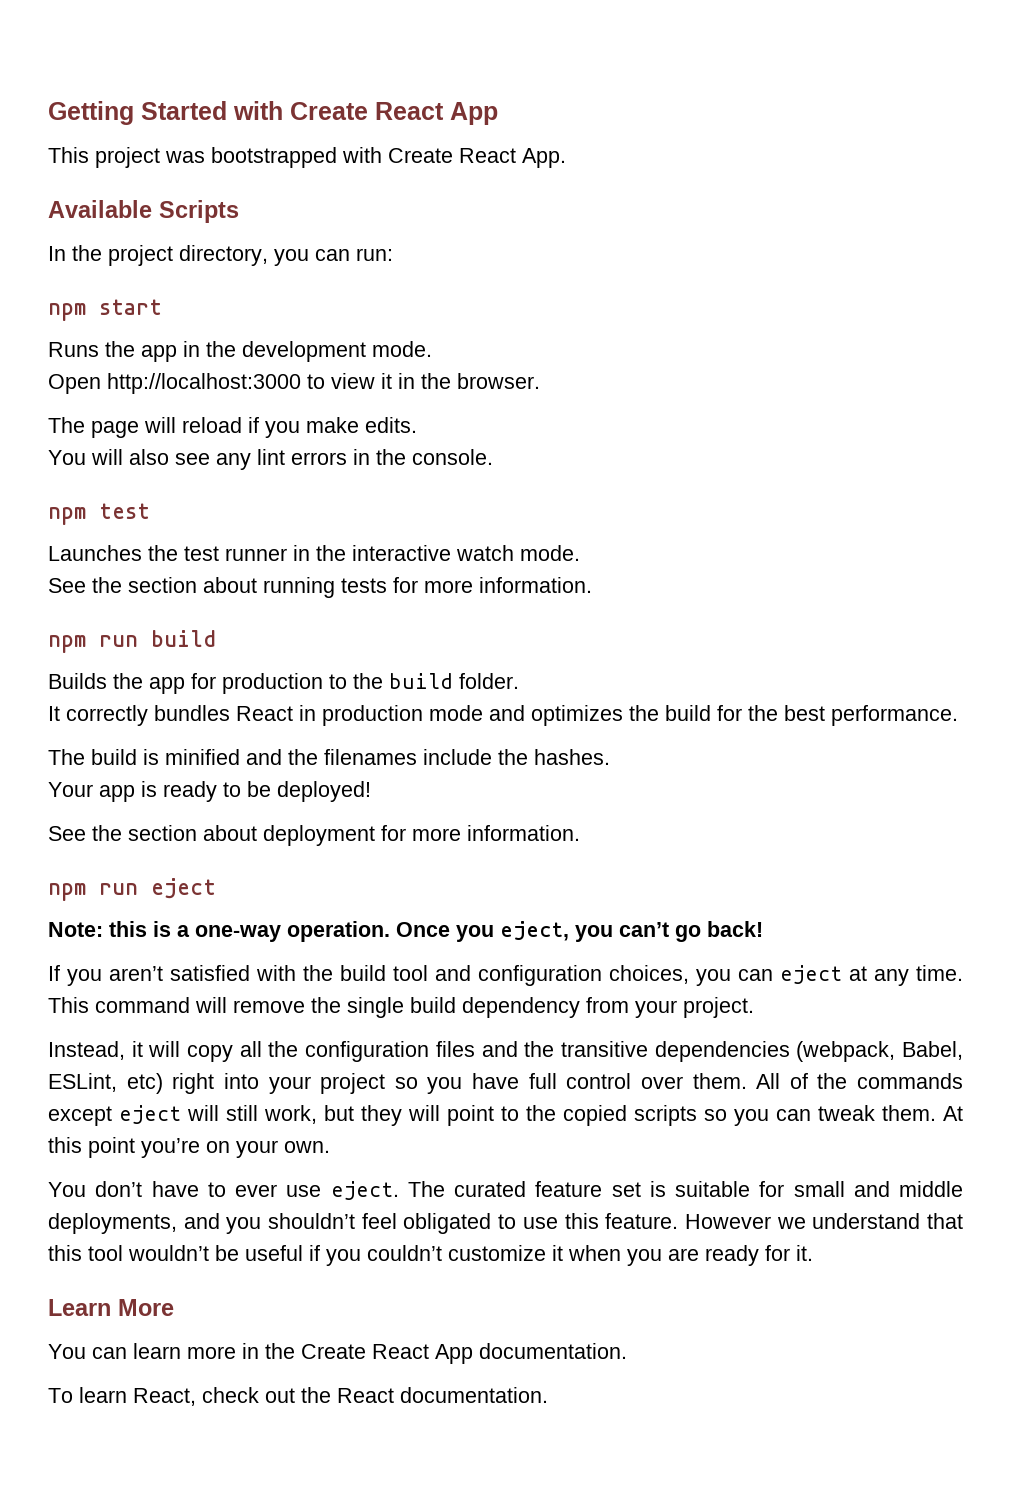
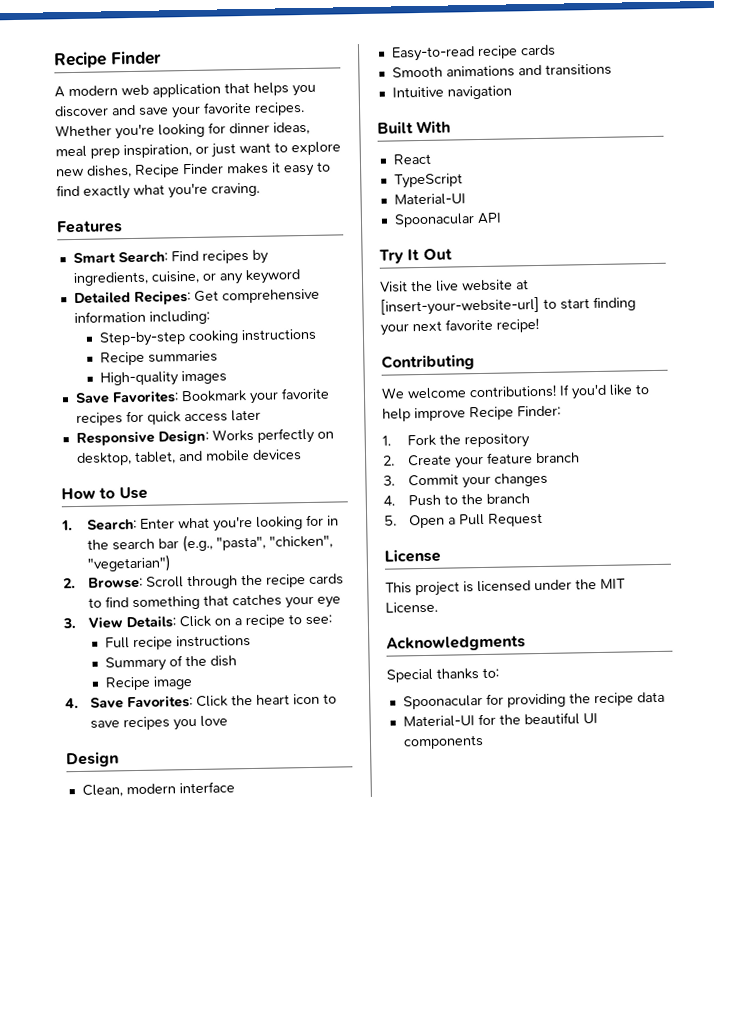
[48,101,498,125] [48,147,566,168] [48,200,239,223] [48,245,393,266] [48,299,162,321] [48,341,432,362] [48,373,540,394] [48,417,417,438] [48,449,493,470] [48,503,150,525] [48,545,580,561] [48,577,592,598] [48,630,216,653] [48,673,519,694] [48,705,958,726] [48,749,610,765] [48,781,371,802] [48,825,580,846] [48,878,216,901] [48,921,763,942] [48,965,963,986] [48,997,754,1018] [48,1041,964,1062] [48,1073,963,1094] [48,1105,963,1126] [48,1137,330,1158] [48,1181,963,1200] [48,1213,964,1234] [48,1245,813,1266] [48,1299,174,1316] [48,1343,627,1364] [48,1387,548,1406] Getting Started with Create React App // This project was bootstrapped with Create React App. // Available Scripts // In the project directory, you can run: // npm start // Runs the app in the development mode. // Open http://localhost:3000 to view it in the browser. // The page will reload if you make edits. // You will also see any lint errors in the console. // npm test // Launches the test runner in the interactive watch mode. // See the section about running tests for more information. // npm run build // Builds the app for production to the build folder. // It correctly bundles React in production mode and optimizes the build for the best performance. // The build is minified and the filenames include the hashes. // Your app is ready to be deployed! // See the section about deployment for more information. // npm run eject // Note: this is a one-way operation. Once you eject, you can’t go back! // If you aren’t satisfied with the build tool and configuration choices, you can eject at any time. This command will remove the single build dependency from your project. // Instead, it will copy all the configuration files and the transitive dependencies (webpack, Babel, ESLint, etc) right into your project so you have full control over them. All of the commands except eject will still work, but they will point to the copied scripts so you can tweak them. At this point you’re on your own. // You don’t have to ever use eject. The curated feature set is suitable for small and middle deployments, and you shouldn’t feel obligated to use this feature. However we understand that this tool wouldn’t be useful if you couldn’t customize it when you are ready for it. // Learn More // You can learn more in the Create React App documentation. // To learn React, check out the React documentation. -> [54,50,162,69] [54,82,316,98] [54,101,305,119] [55,121,310,140] [55,141,341,159] [56,161,331,178] [56,182,260,200] [56,220,123,234] [72,249,269,264] [72,269,301,287] [73,288,320,305] [73,310,210,325] [98,328,317,347] [99,350,218,366] [99,370,227,387] [74,387,330,405] [75,409,261,427] [75,427,334,447] [75,449,302,467] [61,486,148,500] [61,514,339,532] [86,534,333,553] [86,554,171,573] [63,573,344,590] [87,594,341,611] [62,614,332,629] [104,635,251,651] [104,655,237,672] [104,676,193,691] [65,693,337,709] [89,715,228,731] [66,751,119,768] [81,781,235,797] [390,44,556,62] [391,63,612,78] [391,85,512,100] [377,120,452,134] [392,153,431,165] [393,173,463,189] [393,193,466,206] [393,212,502,228] [379,248,452,264] [380,279,529,293] [380,296,636,316] [380,317,539,336] [381,354,475,371] [381,383,650,400] [382,405,561,422] [382,433,530,449] [383,452,580,469] [383,472,548,489] [383,493,530,507] [384,512,543,529] [384,548,441,563] [385,578,626,597] [385,601,438,614] [386,635,526,652] [386,667,499,683] [402,691,665,710] [402,712,598,728] [402,735,484,750] Recipe Finder // A modern web application that helps you discover and save your favorite recipes. Whether you're looking for dinner ideas, meal prep inspiration, or just want to explore new dishes, Recipe Finder makes it easy to find exactly what you're craving. // Features // Smart Search: Find recipes by ingredients, cuisine, or any keyword // Detailed Recipes: Get comprehensive information including: // Step-by-step cooking instructions // Recipe summaries // High-quality images // Save Favorites: Bookmark your favorite recipes for quick access later // Responsive Design: Works perfectly on desktop, tablet, and mobile devices // How to Use // 1. Search: Enter what you're looking for in the search bar (e.g., "pasta", "chicken", "vegetarian") // 2. Browse: Scroll through the recipe cards to find something that catches your eye // 3. View Details: Click on a recipe to see: // Full recipe instructions // Summary of the dish // Recipe image // 4. Save Favorites: Click the heart icon to save recipes you love // Design // Clean, modern interface // Easy-to-read recipe cards // Smooth animations and transitions // Intuitive navigation // Built With // React // TypeScript // Material-UI // Spoonacular API // Try It Out // Visit the live website at [insert-your-website-url] to start finding your next favorite recipe! // Contributing // We welcome contributions! If you'd like to help improve Recipe Finder: // 1. Fork the repository // 2. Create your feature branch // 3. Commit your changes // 4. Push to the branch // 5. Open a Pull Request // License // This project is licensed under the MIT License. // Acknowledgments // Special thanks to: // Spoonacular for providing the recipe data // Material-UI for the beautiful UI components

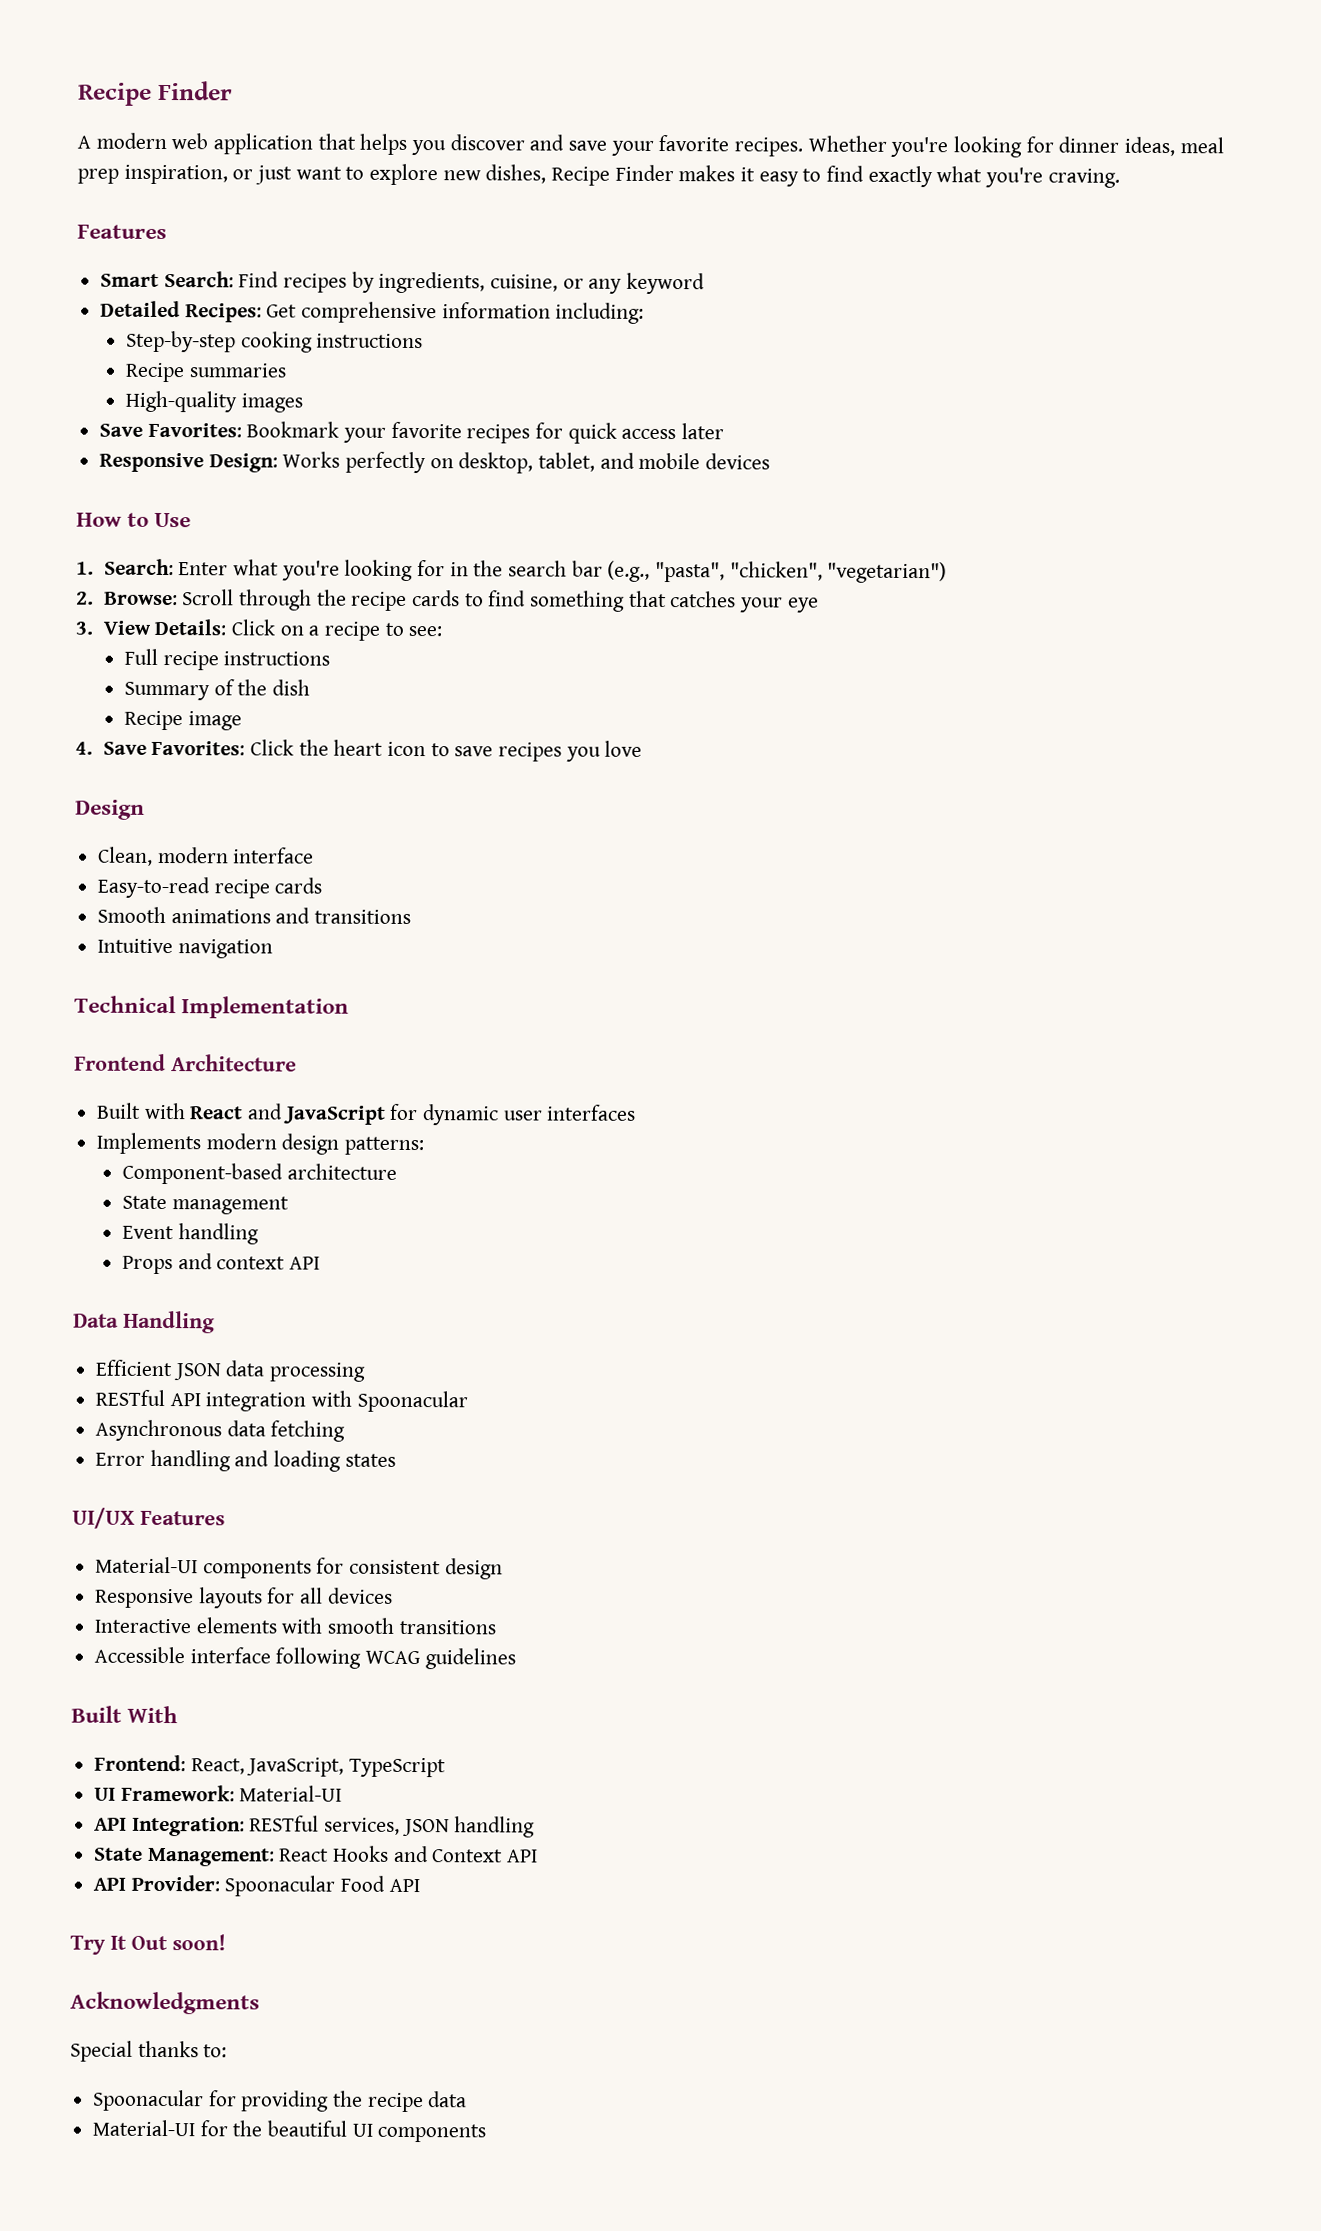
(512, 92) none -> [74,995,350,1019] [74,1053,297,1072] [96,1102,637,1126] [96,1132,425,1156] [121,1162,397,1185] [121,1195,289,1215] [121,1223,259,1245] [121,1253,320,1275] [73,1310,215,1334] [95,1359,367,1382] [95,1389,468,1413] [95,1419,346,1442] [95,1449,396,1472] [72,1507,225,1529] [95,1556,503,1580] [95,1587,393,1609] [94,1617,496,1635] [94,1646,516,1670] // Technical Implementation // Frontend Architecture // Built with React and JavaScript for dynamic user interfaces // Implements modern design patterns: // Component-based architecture // State management // Event handling // Props and context API // Data Handling // Efficient JSON data processing // RESTful API integration with Spoonacular // Asynchronous data fetching // Error handling and loading states // UI/UX Features // Material-UI components for consistent design // Responsive layouts for all devices // Interactive elements with smooth transitions // Accessible interface following WCAG guidelines
[392,153,431,165] React // -> [94,1754,345,1777] Frontend: React, JavaScript,
(463, 181) none -> [94,1784,235,1802] UI Framework:
[393,212,502,228] [379,248,452,264] [380,279,529,293] [380,296,636,316] [380,317,539,336] [381,354,475,371] [381,383,650,400] [382,405,561,422] [382,433,530,449] [383,452,580,469] [383,472,548,489] [383,493,530,507] [384,512,543,529] [384,548,441,563] [385,578,626,597] [385,601,438,614] Spoonacular API // Try It Out // Visit the live website at [insert-your-website-url] to start finding your next favorite recipe! // Contributing // We welcome contributions! If you'd like to help improve Recipe Finder: // 1. Fork the repository // 2. Create your feature branch // 3. Commit your changes // 4. Push to the branch // 5. Open a Pull Request // License // This project is licensed under the MIT License. -> [94,1815,536,1838] [94,1845,539,1867] [93,1874,420,1897] [70,1934,226,1955] API Integration: RESTful services, JSON handling // State Management: React Hooks and Context API // API Provider: Spoonacular Food API // Try It Out soon!

